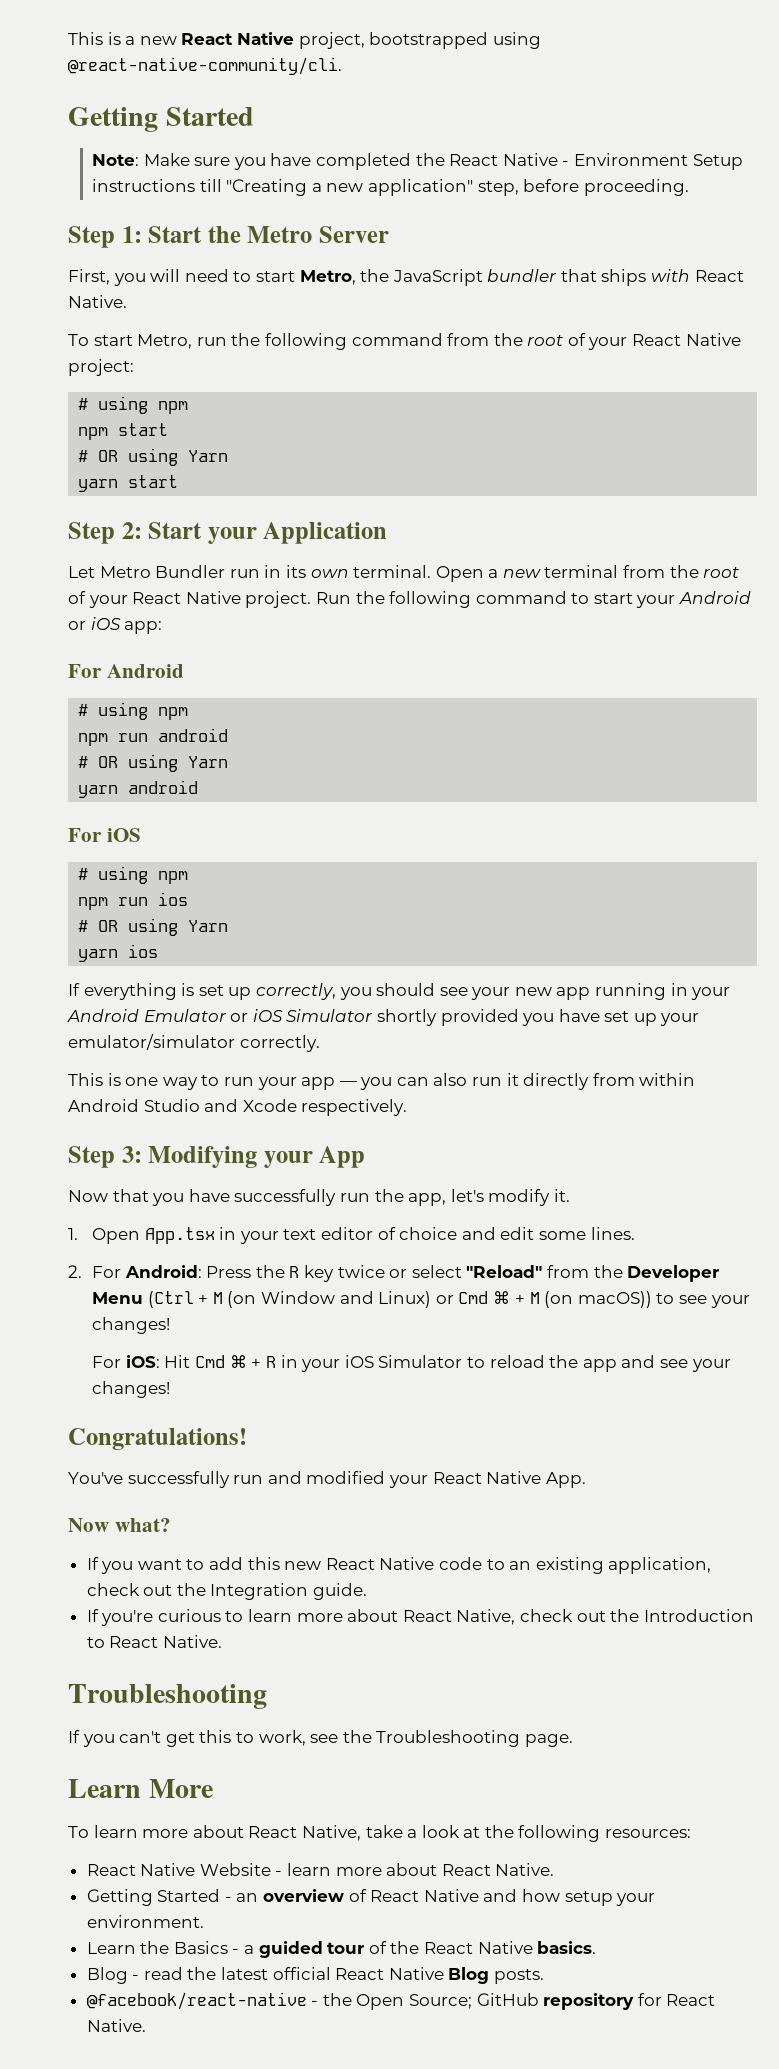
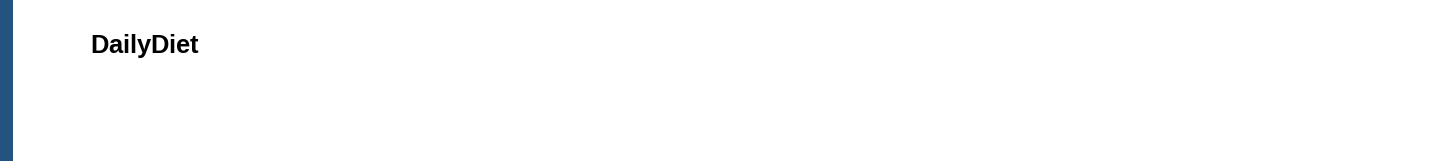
[68,32,541,49] [68,57,342,75] [68,107,254,132] [92,153,743,170] [92,179,689,196] [68,226,390,248] [68,269,744,286] [68,295,127,308] [68,333,741,350] [68,359,134,376] [78,396,189,414] [78,423,169,440] [78,448,229,466] [78,475,179,492] [68,522,388,544] [68,565,740,582] [68,591,752,608] [68,617,163,634] [68,664,184,678] [78,702,189,720] [78,728,229,746] [78,754,229,772] [78,780,199,798] [68,828,141,842] [78,866,189,884] [78,892,189,910] [78,918,229,936] [78,944,159,962] [68,983,731,1000] [67,1009,700,1026] [68,1034,320,1052] [68,1073,696,1090] [68,1099,408,1116] [68,1146,366,1168] [68,1189,570,1206] [68,1227,635,1244] [68,1265,720,1282] [92,1291,750,1308] [92,1317,171,1334] [92,1355,731,1372] [92,1381,171,1398] [68,1428,247,1450] [68,1471,586,1488] [68,1518,171,1532] [86,1557,712,1574] [86,1583,368,1600] [86,1609,754,1626] [86,1635,222,1648] [68,1684,267,1709] [68,1730,573,1747] [68,1779,213,1798] [68,1825,692,1842] [86,1863,555,1876] [86,1889,656,1906] [86,1915,204,1928] [86,1941,597,1958] [86,1967,545,1984] [86,1992,716,2010] [86,2019,146,2032] This is a new React Native project, bootstrapped using @react-native-community/cli. // Getting Started // Note: Make sure you have completed the React Native - Environment Setup instructions till "Creating a new application" step, before proceeding. // Step 1: Start the Metro Server // First, you will need to start Metro, the JavaScript bundler that ships with React Native. // To start Metro, run the following command from the root of your React Native project: // # using npm // npm start // # OR using Yarn // yarn start // Step 2: Start your Application // Let Metro Bundler run in its own terminal. Open a new terminal from the root of your React Native project. Run the following command to start your Android or iOS app: // For Android // # using npm // npm run android // # OR using Yarn // yarn android // For iOS // # using npm // npm run ios // # OR using Yarn // yarn ios // If everything is set up correctly, you should see your new app running in your Android Emulator or iOS Simulator shortly provided you have set up your emulator/simulator correctly. // This is one way to run your app — you can also run it directly from within Android Studio and Xcode respectively. // Step 3: Modifying your App // Now that you have successfully run the app, let's modify it. // 1. Open App.tsx in your text editor of choice and edit some lines. // 2. For Android: Press the R key twice or select "Reload" from the Developer Menu (Ctrl + M (on Window and Linux) or Cmd ⌘ + M (on macOS)) to see your changes! // For iOS: Hit Cmd ⌘ + R in your iOS Simulator to reload the app and see your changes! // Congratulations! // You've successfully run and modified your React Native App. // Now what? // If you want to add this new React Native code to an existing application, check out the Integration guide. // If you're curious to learn more about React Native, check out the Introduction to React Native. // Troubleshooting // If you can't get this to work, see the Troubleshooting page. // Learn More // To learn more about React Native, take a look at the following resources: // React Native Website - learn more about React Native. // Getting Started - an overview of React Native and how setup your environment. // Learn the Basics - a guided tour of the React Native basics. // Blog - read the latest official React Native Blog posts. // @facebook/react-native - the Open Source; GitHub repository for React Native. -> [91,34,199,58] DailyDiet

